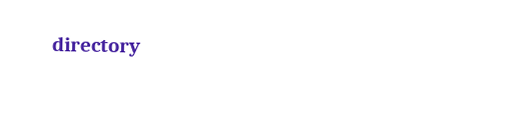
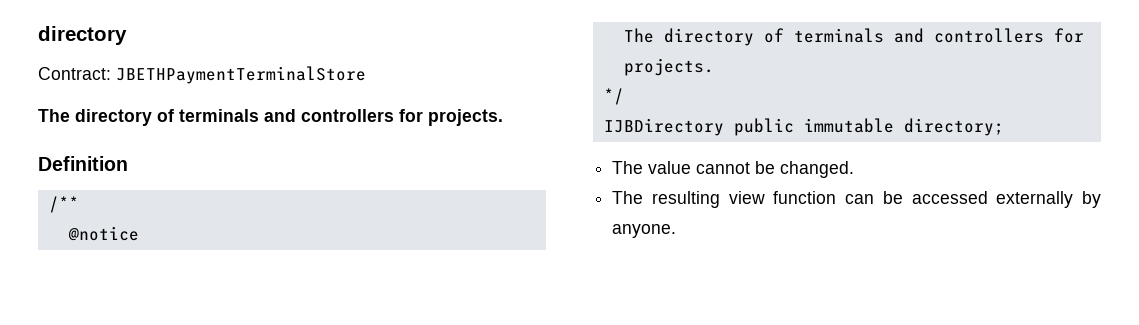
[52,36,141,57] directory -> [38,26,127,45] [38,66,366,84] [38,109,503,126] [38,156,128,171] [48,196,79,213] [67,226,139,241] [623,28,1084,46] [623,58,714,76] [603,88,624,105] [603,118,1004,136] [612,161,855,178] [612,191,1101,208] [612,224,677,238] directory // Contract: JBETHPaymentTerminalStore // The directory of terminals and controllers for projects. // Definition // /** // @notice // The directory of terminals and controllers for projects. // */ // IJBDirectory public immutable directory; // The value cannot be changed. // The resulting view function can be accessed externally by anyone.

